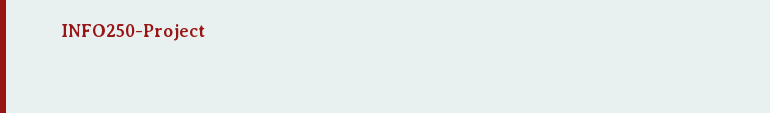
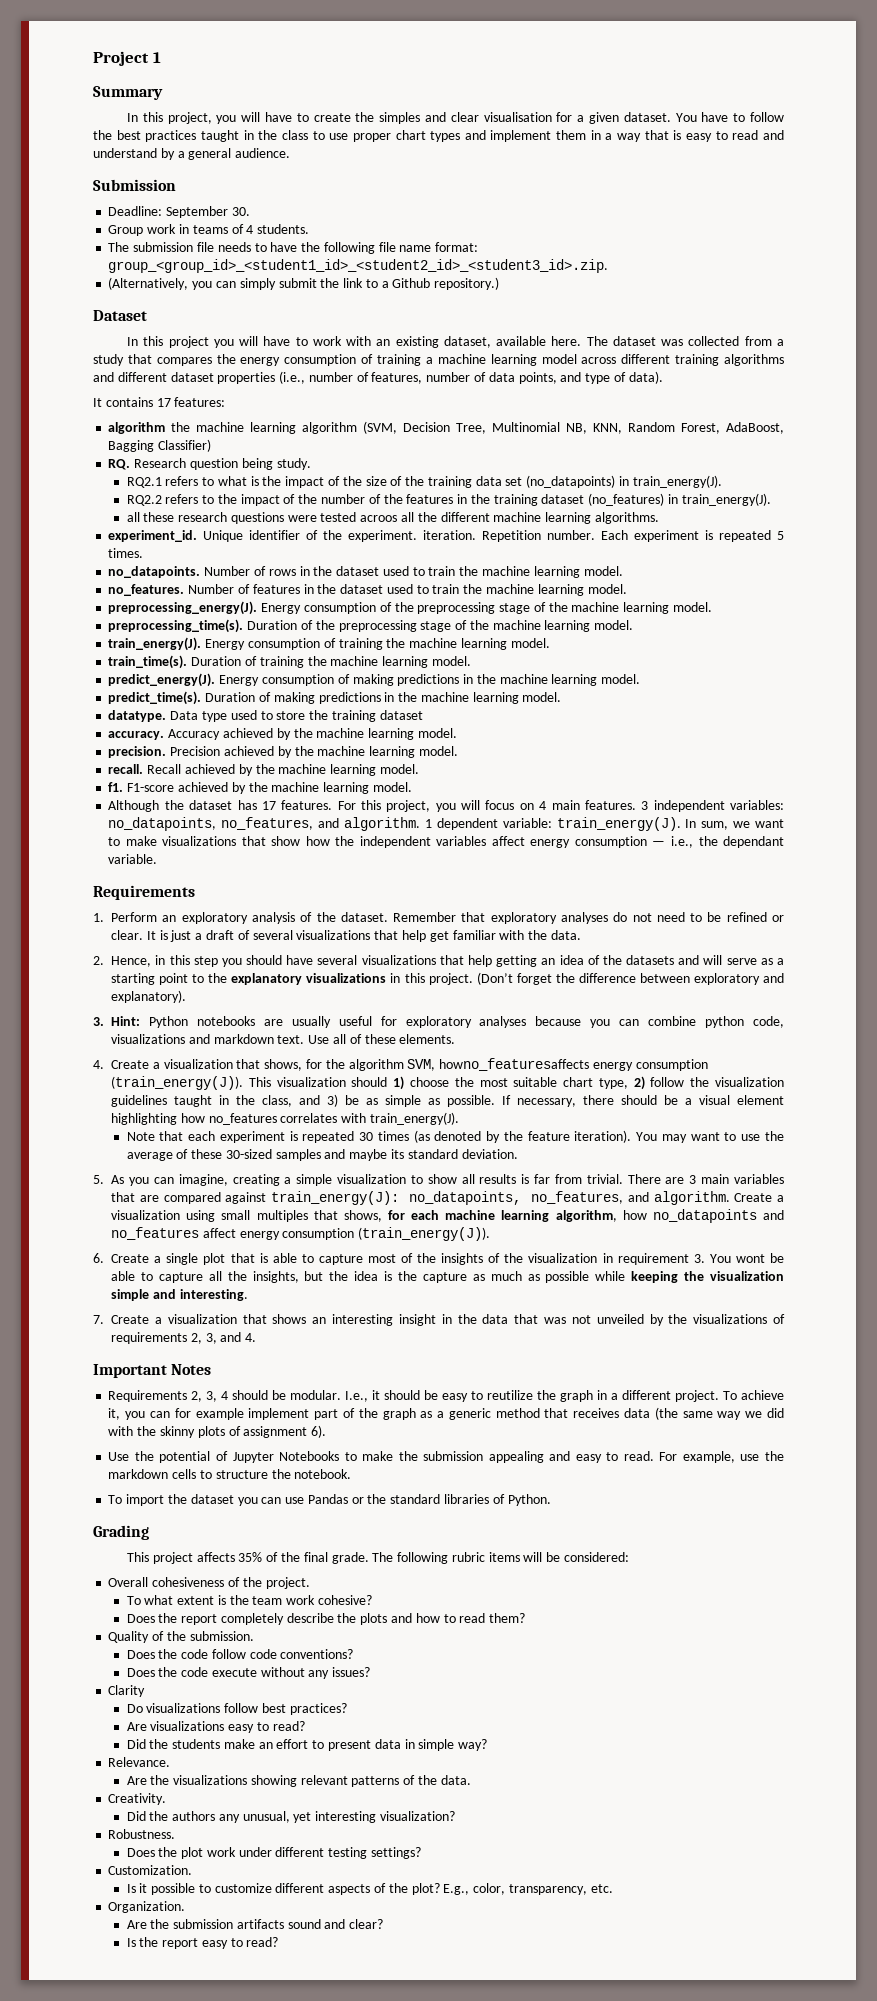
[61,24,205,41] INFO250-Project -> [93,51,161,66] [93,86,163,100] [127,112,784,124] [93,130,785,142] [93,148,291,160] [93,179,176,191] [108,206,250,218] [108,224,310,236] [108,242,479,254] [108,259,609,273] [108,277,500,290] [93,310,147,321] [127,336,784,348] [93,354,785,366] [93,371,663,384] [93,397,226,407] [108,421,784,434] [108,439,212,452] [108,458,311,470] [126,475,722,488] [126,493,771,506] [126,512,659,524] [108,530,784,542] [108,548,144,558] [108,566,623,578] [108,584,627,596] [108,601,712,615] [108,619,634,633] [108,637,550,651] [108,655,471,669] [108,673,641,687] [108,691,562,705] [108,710,423,722] [108,728,457,740] [108,746,458,758] [108,764,419,776] [108,782,412,794] [108,800,785,812] [108,817,784,831] [108,836,784,848] [108,854,158,864] [93,885,195,900] [93,912,785,924] [111,930,581,942] [93,955,784,967] [111,972,784,985] [111,990,187,1003] [93,1016,784,1028] [111,1034,456,1044] [93,1058,708,1071] [111,1076,784,1090] [111,1094,784,1107] [111,1112,460,1125] [126,1130,784,1143] [126,1149,518,1161] [93,1174,784,1186] [111,1191,785,1205] [111,1209,784,1223] [111,1227,491,1241] [93,1253,785,1265] [111,1271,785,1283] [111,1289,248,1301] [93,1314,785,1326] [111,1332,257,1344] [93,1364,212,1378] [108,1390,785,1402] [108,1407,784,1420] [108,1425,327,1438] [108,1451,784,1463] [108,1469,352,1479] [108,1494,551,1506] [93,1525,149,1540] [127,1552,629,1564] [108,1577,310,1589] [126,1595,373,1605] [126,1613,526,1625] [108,1631,254,1643] [126,1649,354,1659] [126,1667,371,1679] [108,1685,146,1697] [126,1703,347,1715] [126,1721,305,1733] [126,1739,488,1751] [108,1757,171,1767] [126,1775,471,1787] [108,1793,167,1805] [126,1811,456,1823] [108,1829,176,1839] [126,1847,422,1859] [108,1865,193,1875] [126,1883,613,1895] [108,1901,186,1913] [126,1919,384,1929] [126,1937,279,1949] Project 1 // Summary // In this project, you will have to create the simples and clear visualisation for a given dataset. You have to follow the best practices taught in the class to use proper chart types and implement them in a way that is easy to read and understand by a general audience. // Submission // Deadline: September 30. // Group work in teams of 4 students. // The submission file needs to have the following file name format: group_<group_id>_<student1_id>_<student2_id>_<student3_id>.zip. // (Alternatively, you can simply submit the link to a Github repository.) // Dataset // In this project you will have to work with an existing dataset, available here. The dataset was collected from a study that compares the energy consumption of training a machine learning model across different training algorithms and different dataset properties (i.e., number of features, number of data points, and type of data). // It contains 17 features: // algorithm the machine learning algorithm (SVM, Decision Tree, Multinomial NB, KNN, Random Forest, AdaBoost, Bagging Classifier) // RQ. Research question being study. // RQ2.1 refers to what is the impact of the size of the training data set (no_datapoints) in train_energy(J). // RQ2.2 refers to the impact of the number of the features in the training dataset (no_features) in train_energy(J). // all these research questions were tested acroos all the different machine learning algorithms. // experiment_id. Unique identifier of the experiment. iteration. Repetition number. Each experiment is repeated 5 times. // no_datapoints. Number of rows in the dataset used to train the machine learning model. // no_features. Number of features in the dataset used to train the machine learning model. // preprocessing_energy(J). Energy consumption of the preprocessing stage of the machine learning model. // preprocessing_time(s). Duration of the preprocessing stage of the machine learning model. // train_energy(J). Energy consumption of training the machine learning model. // train_time(s). Duration of training the machine learning model. // predict_energy(J). Energy consumption of making predictions in the machine learning model. // predict_time(s). Duration of making predictions in the machine learning model. // datatype. Data type used to store the training dataset // accuracy. Accuracy achieved by the machine learning model. // precision. Precision achieved by the machine learning model. // recall. Recall achieved by the machine learning model. // f1. F1-score achieved by the machine learning model. // Although the dataset has 17 features. For this project, you will focus on 4 main features. 3 independent variables: no_datapoints, no_features, and algorithm. 1 dependent variable: train_energy(J). In sum, we want to make visualizations that show how the independent variables affect energy consumption — i.e., the dependant variable. // Requirements // 1. Perform an exploratory analysis of the dataset. Remember that exploratory analyses do not need to be refined or clear. It is just a draft of several visualizations that help get familiar with the data. // 2. Hence, in this step you should have several visualizations that help getting an idea of the datasets and will serve as a starting point to the explanatory visualizations in this project. (Don’t forget the difference between exploratory and explanatory). // 3. Hint: Python notebooks are usually useful for exploratory analyses because you can combine python code, visualizations and markdown text. Use all of these elements. // 4. Create a visualization that shows, for the algorithm SVM, howno_featuresaffects energy consumption (train_energy(J)). This visualization should 1) choose the most suitable chart type, 2) follow the visualization guidelines taught in the class, and 3) be as simple as possible. If necessary, there should be a visual element highlighting how no_features correlates with train_energy(J). // Note that each experiment is repeated 30 times (as denoted by the feature iteration). You may want to use the average of these 30-sized samples and maybe its standard deviation. // 5. As you can imagine, creating a simple visualization to show all results is far from trivial. There are 3 main variables that are compared against train_energy(J): no_datapoints, no_features, and algorithm. Create a visualization using small multiples that shows, for each machine learning algorithm, how no_datapoints and no_features affect energy consumption (train_energy(J)). // 6. Create a single plot that is able to capture most of the insights of the visualization in requirement 3. You wont be able to capture all the insights, but the idea is the capture as much as possible while keeping the visualization simple and interesting. // 7. Create a visualization that shows an interesting insight in the data that was not unveiled by the visualizations of requirements 2, 3, and 4. // Important Notes // Requirements 2, 3, 4 should be modular. I.e., it should be easy to reutilize the graph in a different project. To achieve it, you can for example implement part of the graph as a generic method that receives data (the same way we did with the skinny plots of assignment 6). // Use the potential of Jupyter Notebooks to make the submission appealing and easy to read. For example, use the markdown cells to structure the notebook. // To import the dataset you can use Pandas or the standard libraries of Python. // Grading // This project affects 35% of the final grade. The following rubric items will be considered: // Overall cohesiveness of the project. // To what extent is the team work cohesive? // Does the report completely describe the plots and how to read them? // Quality of the submission. // Does the code follow code conventions? // Does the code execute without any issues? // Clarity // Do visualizations follow best practices? // Are visualizations easy to read? // Did the students make an effort to present data in simple way? // Relevance. // Are the visualizations showing relevant patterns of the data. // Creativity. // Did the authors any unusual, yet interesting visualization? // Robustness. // Does the plot work under different testing settings? // Customization. // Is it possible to customize different aspects of the plot? E.g., color, transparency, etc. // Organization. // Are the submission artifacts sound and clear? // Is the report easy to read?

